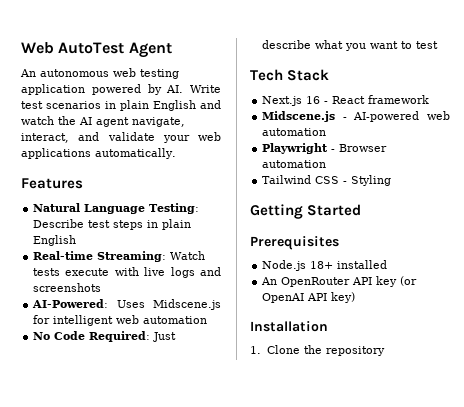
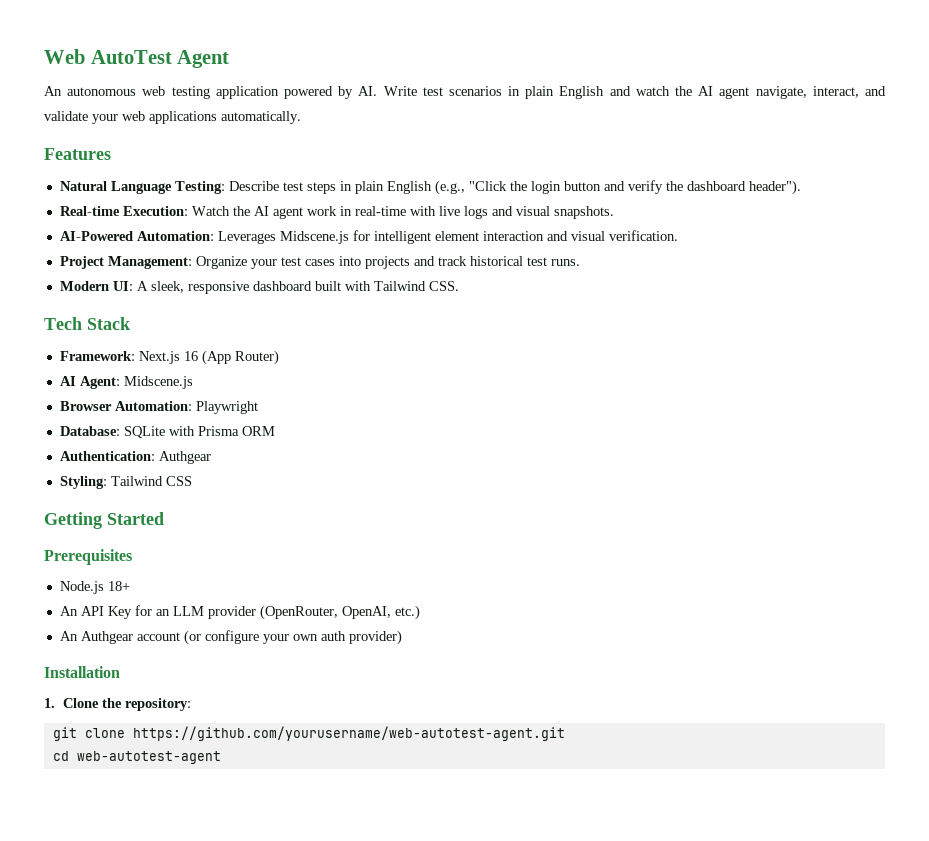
[33,251,206,262] [33,267,221,278] [33,283,102,292] [32,299,221,310] [33,315,208,326] [33,331,177,342] [262,40,439,51] // Real-time Streaming: Watch tests execute with live logs and screenshots // AI-Powered: Uses Midscene.js for intelligent web automation // No Code Required: Just describe what you want to test -> [434,180,801,195] [59,206,614,219] [59,230,678,244] [59,256,580,269] [59,281,459,294] (e.g., "Click the login button and verify the dashboard header"). // Real-time Execution: Watch the AI agent work in real-time with live logs and visual snapshots. // AI-Powered Automation: Leverages Midscene.js for intelligent element interaction and visual verification. // Project Management: Organize your test cases into projects and track historical test runs. // Modern UI: A sleek, responsive dashboard built with Tailwind CSS.
(330, 75) none -> [59,351,135,361] Framework:
[324,95,430,104] [262,111,450,122] [262,128,327,136] [262,143,388,154] [262,160,327,168] - React framework // Midscene.js - AI-powered web automation // Playwright - Browser automation // -> [201,350,279,365] [59,376,193,389] [59,401,258,414] [59,426,275,438] [59,451,211,464] [59,476,107,489] (App Router) // AI Agent: Midscene.js // Browser Automation: Playwright // Database: SQLite with Prisma ORM // Authentication: Authgear // Styling:
[343,175,392,186] - Styling -> (192, 481) none
[337,260,388,269] [261,276,418,287] [262,292,356,303] [250,321,328,332] [250,345,385,356] installed // An OpenRouter API key (or OpenAI API key) // Installation // 1. Clone the repository -> [59,605,420,620] [59,630,402,645] [44,666,120,678] [44,698,192,711] [52,726,565,741] [52,751,221,764] // An API Key for an LLM provider (OpenRouter, OpenAI, etc.) // An Authgear account (or configure your own auth provider) // Installation // 1. Clone the repository: // git clone https://github.com/yourusername/web-autotest-agent.git // cd web-autotest-agent

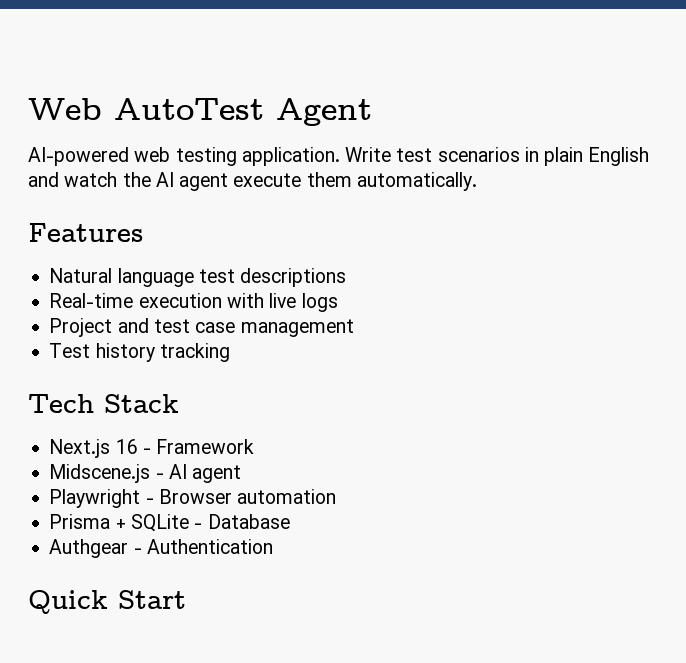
[44,86,378,99] An autonomous web testing application powered by AI. -> [28,147,340,166] AI-powered web testing application.
[755,86,886,99] [44,111,301,124] [44,148,111,160] [59,180,801,195] [59,206,614,219] [59,230,678,244] [59,256,580,269] [59,281,459,294] navigate, interact, and validate your web applications automatically. // Features // Natural Language Testing: Describe test steps in plain English (e.g., "Click the login button and verify the dashboard header"). // Real-time Execution: Watch the AI agent work in real-time with live logs and visual snapshots. // AI-Powered Automation: Leverages Midscene.js for intelligent element interaction and visual verification. // Project Management: Organize your test cases into projects and track historical test runs. // Modern UI: A sleek, responsive dashboard built with Tailwind CSS. -> [233,172,477,191] [28,223,143,242] [49,268,347,287] [49,293,338,312] [49,318,354,337] [49,343,230,362] execute them automatically. // Features // Natural language test descriptions // Real-time execution with live logs // Project and test case management // Test history tracking
[59,351,135,361] Framework: -> (179, 403) none
[201,350,279,365] [59,376,193,389] [59,401,258,414] [59,426,275,438] [59,451,211,464] [59,476,192,489] [44,512,164,529] [44,549,132,565] [59,581,130,594] [59,605,420,620] [59,630,402,645] [44,666,120,678] [44,698,192,711] [52,726,565,741] [52,751,221,764] (App Router) // AI Agent: Midscene.js // Browser Automation: Playwright // Database: SQLite with Prisma ORM // Authentication: Authgear // Styling: Tailwind CSS // Getting Started // Prerequisites // Node.js 18+ // An API Key for an LLM provider (OpenRouter, OpenAI, etc.) // An Authgear account (or configure your own auth provider) // Installation // 1. Clone the repository: // git clone https://github.com/yourusername/web-autotest-agent.git // cd web-autotest-agent -> [142,439,255,454] [49,464,242,483] [49,489,337,508] [49,514,290,532] [49,539,273,558] [28,590,186,614] - Framework // Midscene.js - AI agent // Playwright - Browser automation // Prisma + SQLite - Database // Authgear - Authentication // Quick Start

